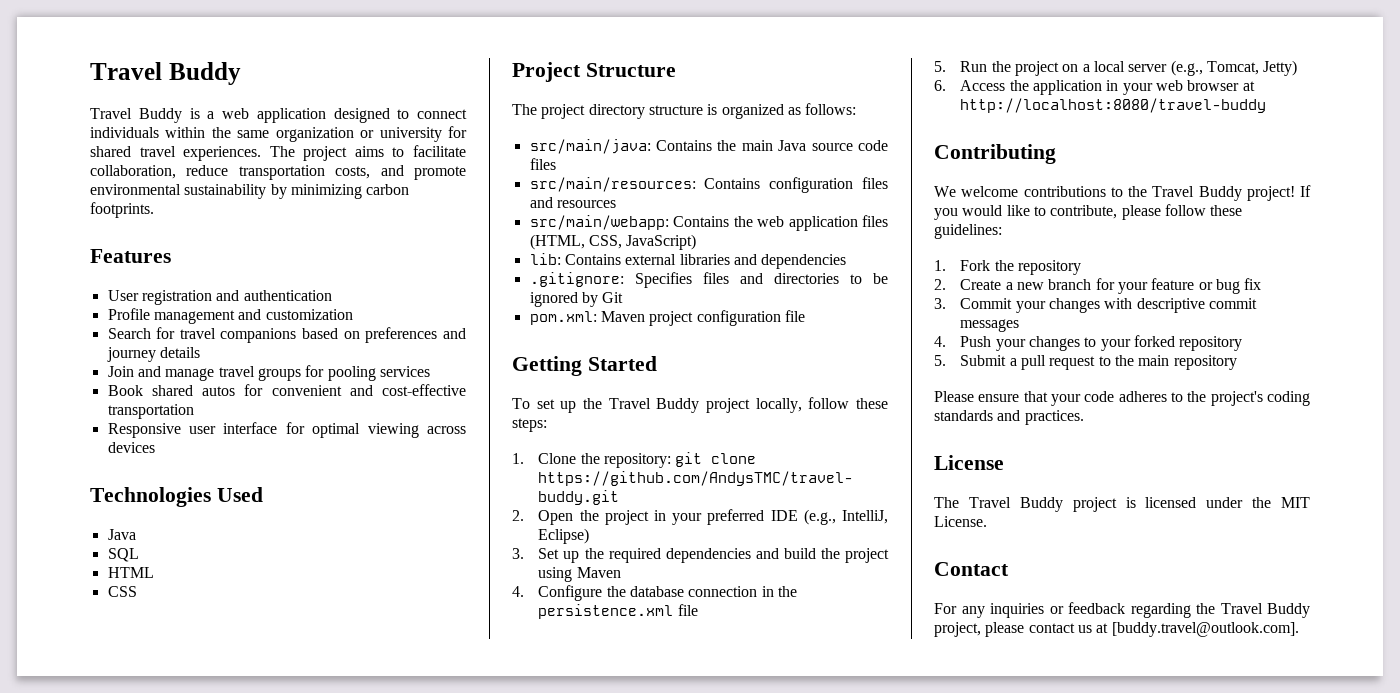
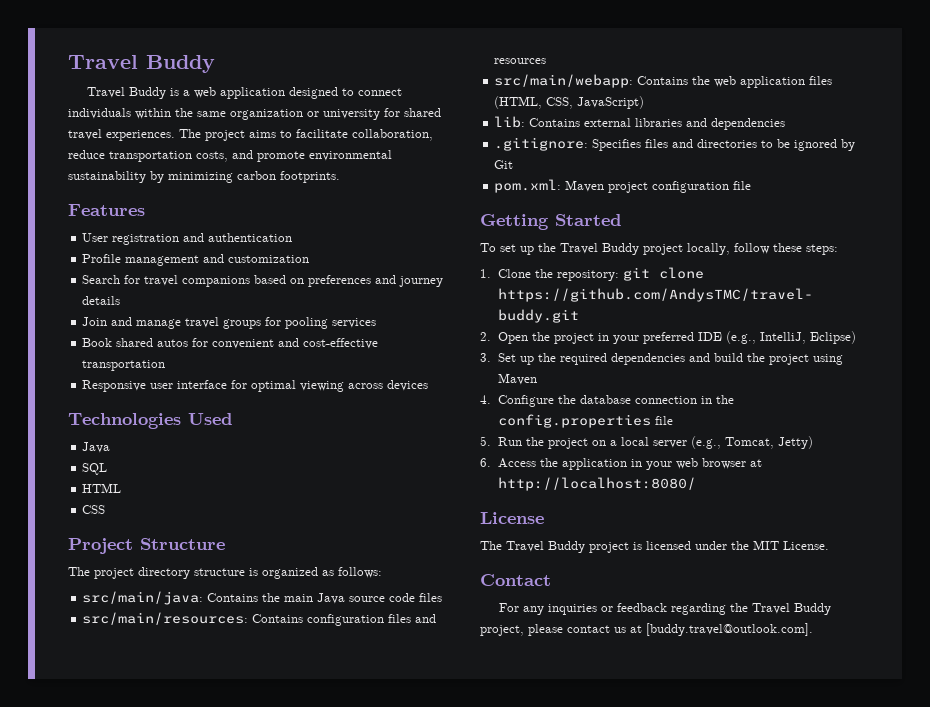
[538,604,674,619] persistence.xml -> [497,414,651,428] config.properties
[960,98,1267,113] [934,144,1056,164] [934,185,1311,201] [934,204,1243,220] [934,224,1002,239] [934,260,1081,275] [934,278,1262,294] [934,298,1257,313] [960,319,1020,332] [934,335,1243,351] [934,355,1237,370] [934,391,1310,406] [934,410,1084,425] http://localhost:8080/travel-buddy // Contributing // We welcome contributions to the Travel Buddy project! If you would like to contribute, please follow these guidelines: // 1. Fork the repository // 2. Create a new branch for your feature or bug fix // 3. Commit your changes with descriptive commit messages // 4. Push your changes to your forked repository // 5. Submit a pull request to the main repository // Please ensure that your code adheres to the project's coding standards and practices. -> [497,477,696,491] http://localhost:8080/

